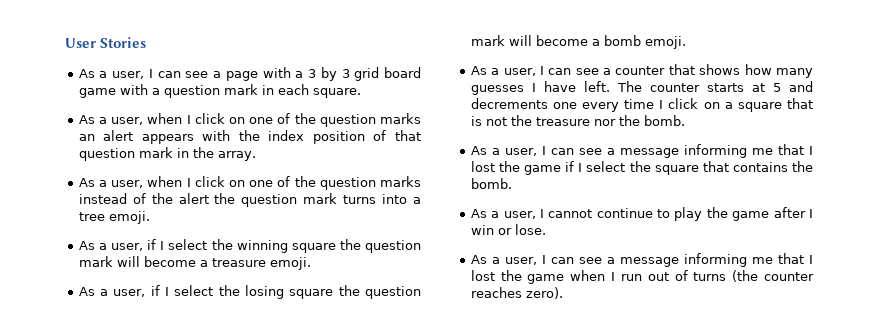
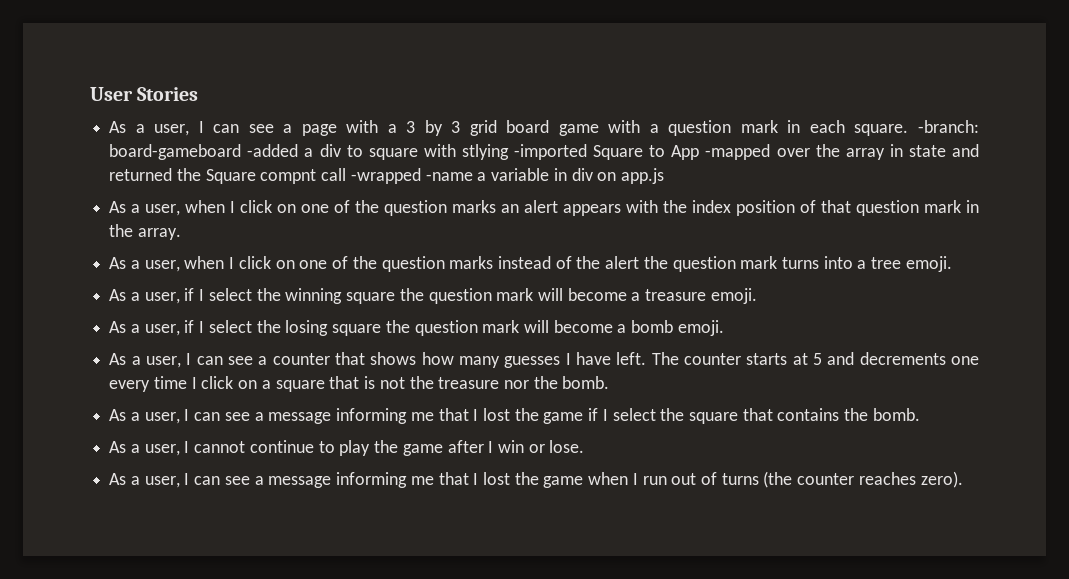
(361, 93) none -> [917,120,979,133] [109,144,979,160] [109,168,664,184] -branch: board-gameboard -added a div to square with stlying -imported Square to App -mapped over the array in state and returned the Square compnt call -wrapped -name a variable in div on app.js

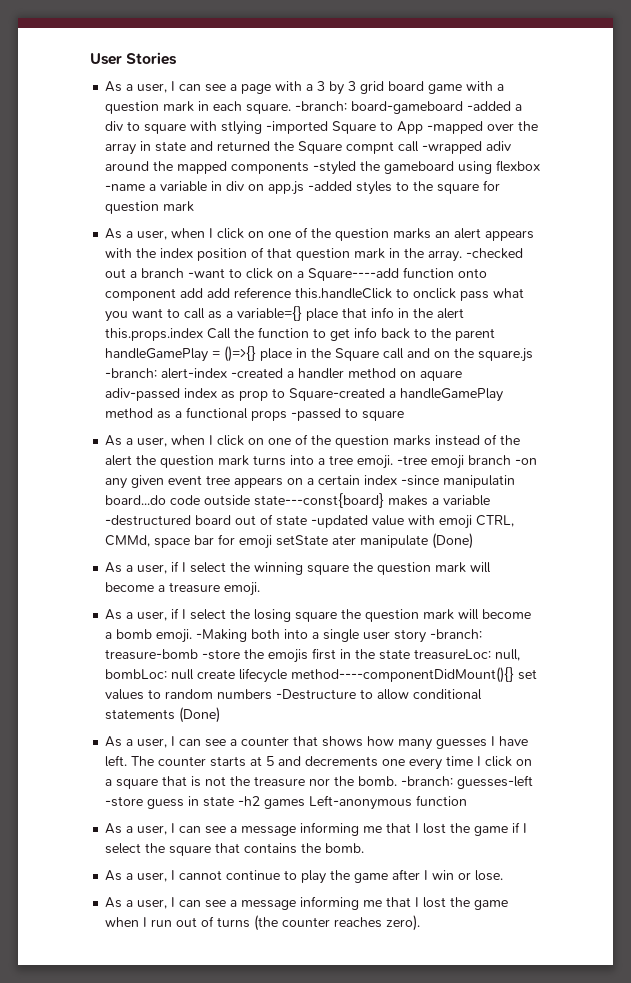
(421, 176) none -> [486,141,512,151] [105,160,541,175] adiv around the mapped components -styled the gameboard using flexbox
(664, 176) none -> [308,180,501,195] [105,201,195,214] -added styles to the square for question mark
(181, 234) none -> [466,248,524,259] [105,267,488,281] [105,287,525,301] [105,306,465,322] [105,327,496,341] [105,346,534,362] [105,368,463,381] [105,388,504,402] [105,407,405,421] -checked out a branch -want to click on a Square----add function onto component add add reference this.handleClick to onclick pass what you want to call as a variable={} place that info in the alert this.props.index Call the function to get info back to the parent handleGamePlay = ()=>{} place in the Square call and on the square.js -branch: alert-index -created a handler method on aquare adiv-passed index as prop to Square-created a handleGamePlay method as a functional props -passed to square
(952, 264) none -> [397,455,538,469] [105,475,516,489] [105,493,491,508] [105,514,515,529] [105,533,474,549] -tree emoji branch -on any given event tree appears on a certain index -since manipulatin board...do code outside state---const{board} makes a variable -destructured board out of state -updated value with emoji CTRL, CMMd, space bar for emoji setState ater manipulate (Done)
(724, 328) none -> [196,629,483,643] [105,648,521,663] [105,667,538,683] [105,689,483,700] [105,707,221,723] -Making both into a single user story -branch: treasure-bomb -store the emojis first in the state treasureLoc: null, bombLoc: null create lifecycle method----componentDidMount(){} set values to random numbers -Destructure to allow conditional statements (Done)
(610, 382) none -> [401,775,534,789] [105,795,468,810] -branch: guesses-left -store guess in state -h2 games Left-anonymous function

